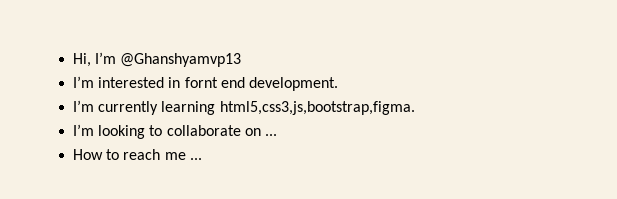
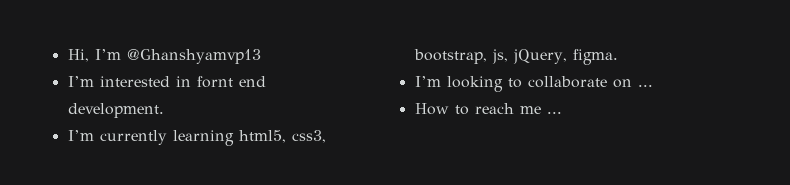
[219,101,415,115] html5,css3,js,bootstrap,figma. -> [238,130,326,143] [413,49,618,65] html5, css3, bootstrap, js, jQuery, figma.

